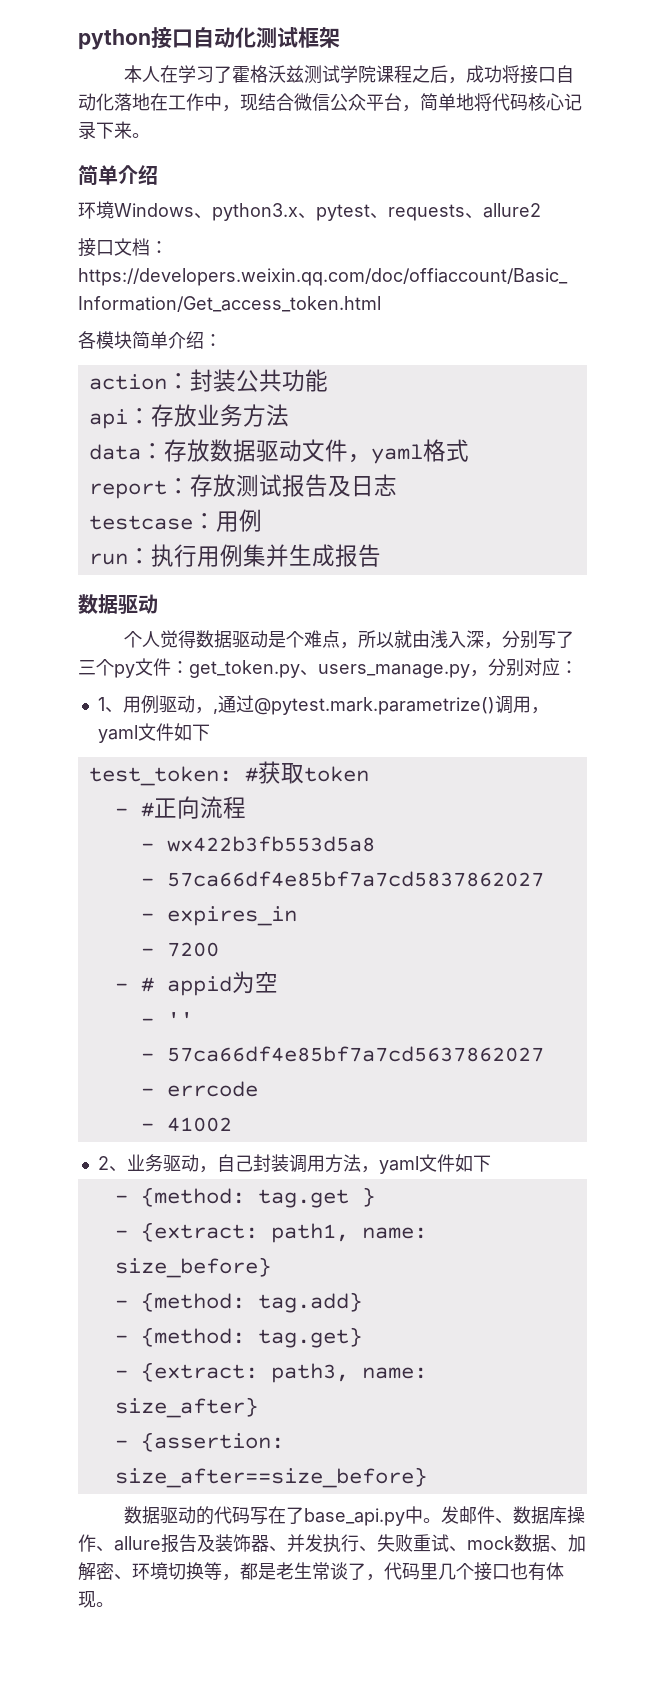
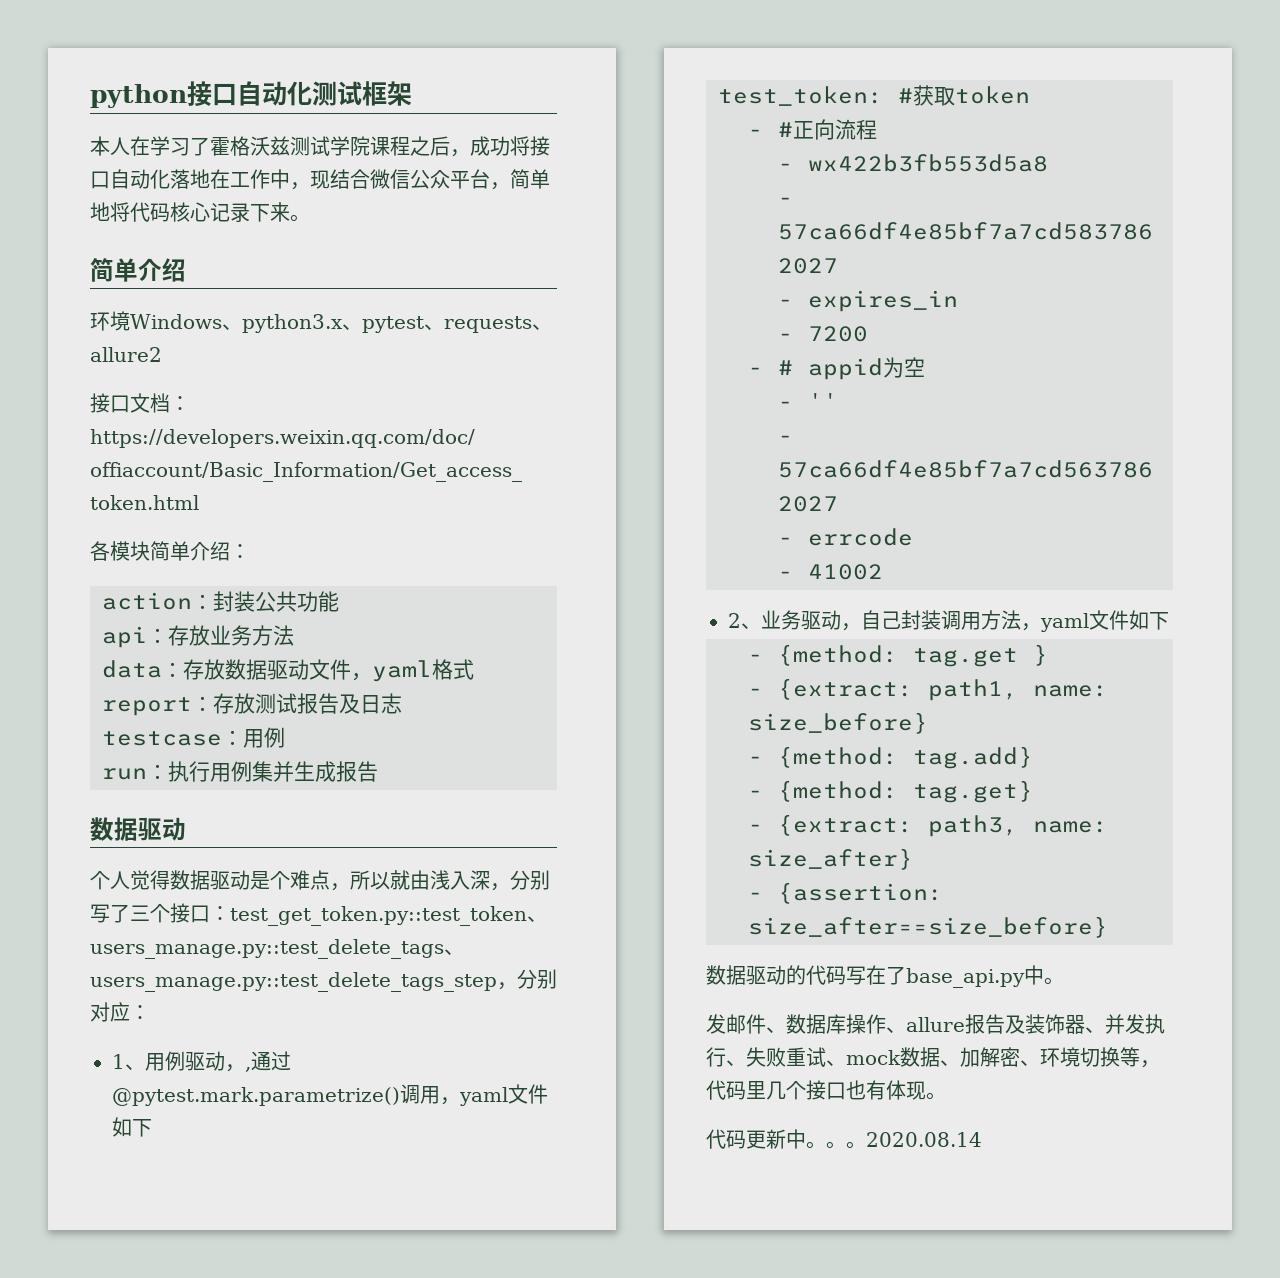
[114,658,470,678] py文件：get_token.py、users_manage.py -> [170,903,547,926] [90,939,464,959] [90,972,497,992] 接口：test_get_token.py::test_token、users_manage.py::test_delete_tags、users_manage.py::test_delete_tags_step
(442, 1520) none -> (1064, 981) //
[240,1562,384,1581] 都是老生常谈了， -> (1160, 1064) none
(114, 1604) none -> [706,1129,982,1149] // 代码更新中。。。2020.08.14

